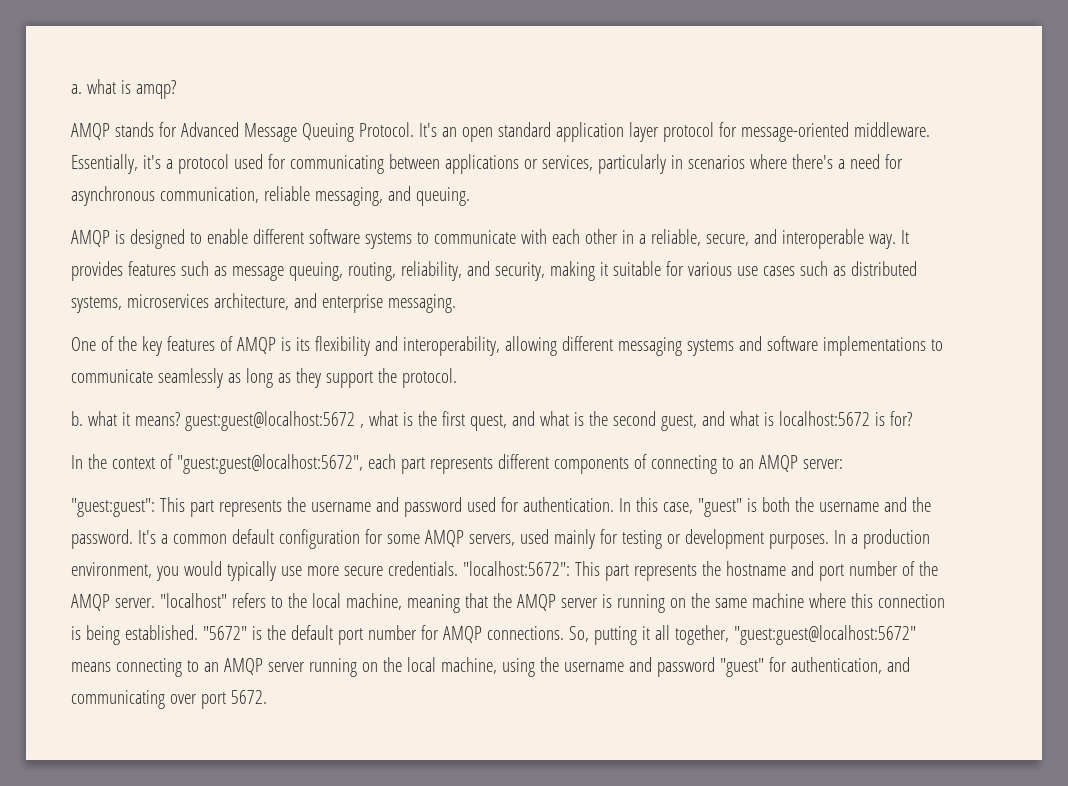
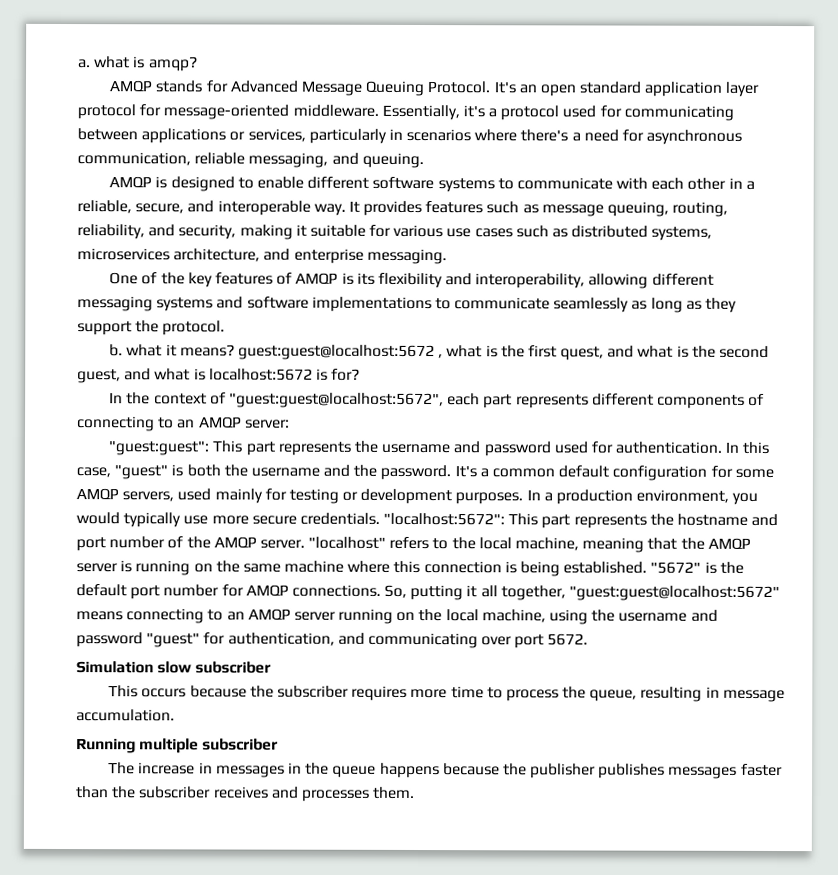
(267, 697) none -> [76,661,272,674] [108,685,785,703] [76,709,175,722] [76,738,279,754] [108,762,783,779] [75,786,416,802] // Simulation slow subscriber // This occurs because the subscriber requires more time to process the queue, resulting in message accumulation. // Running multiple subscriber // The increase in messages in the queue happens because the publisher publishes messages faster than the subscriber receives and processes them.

